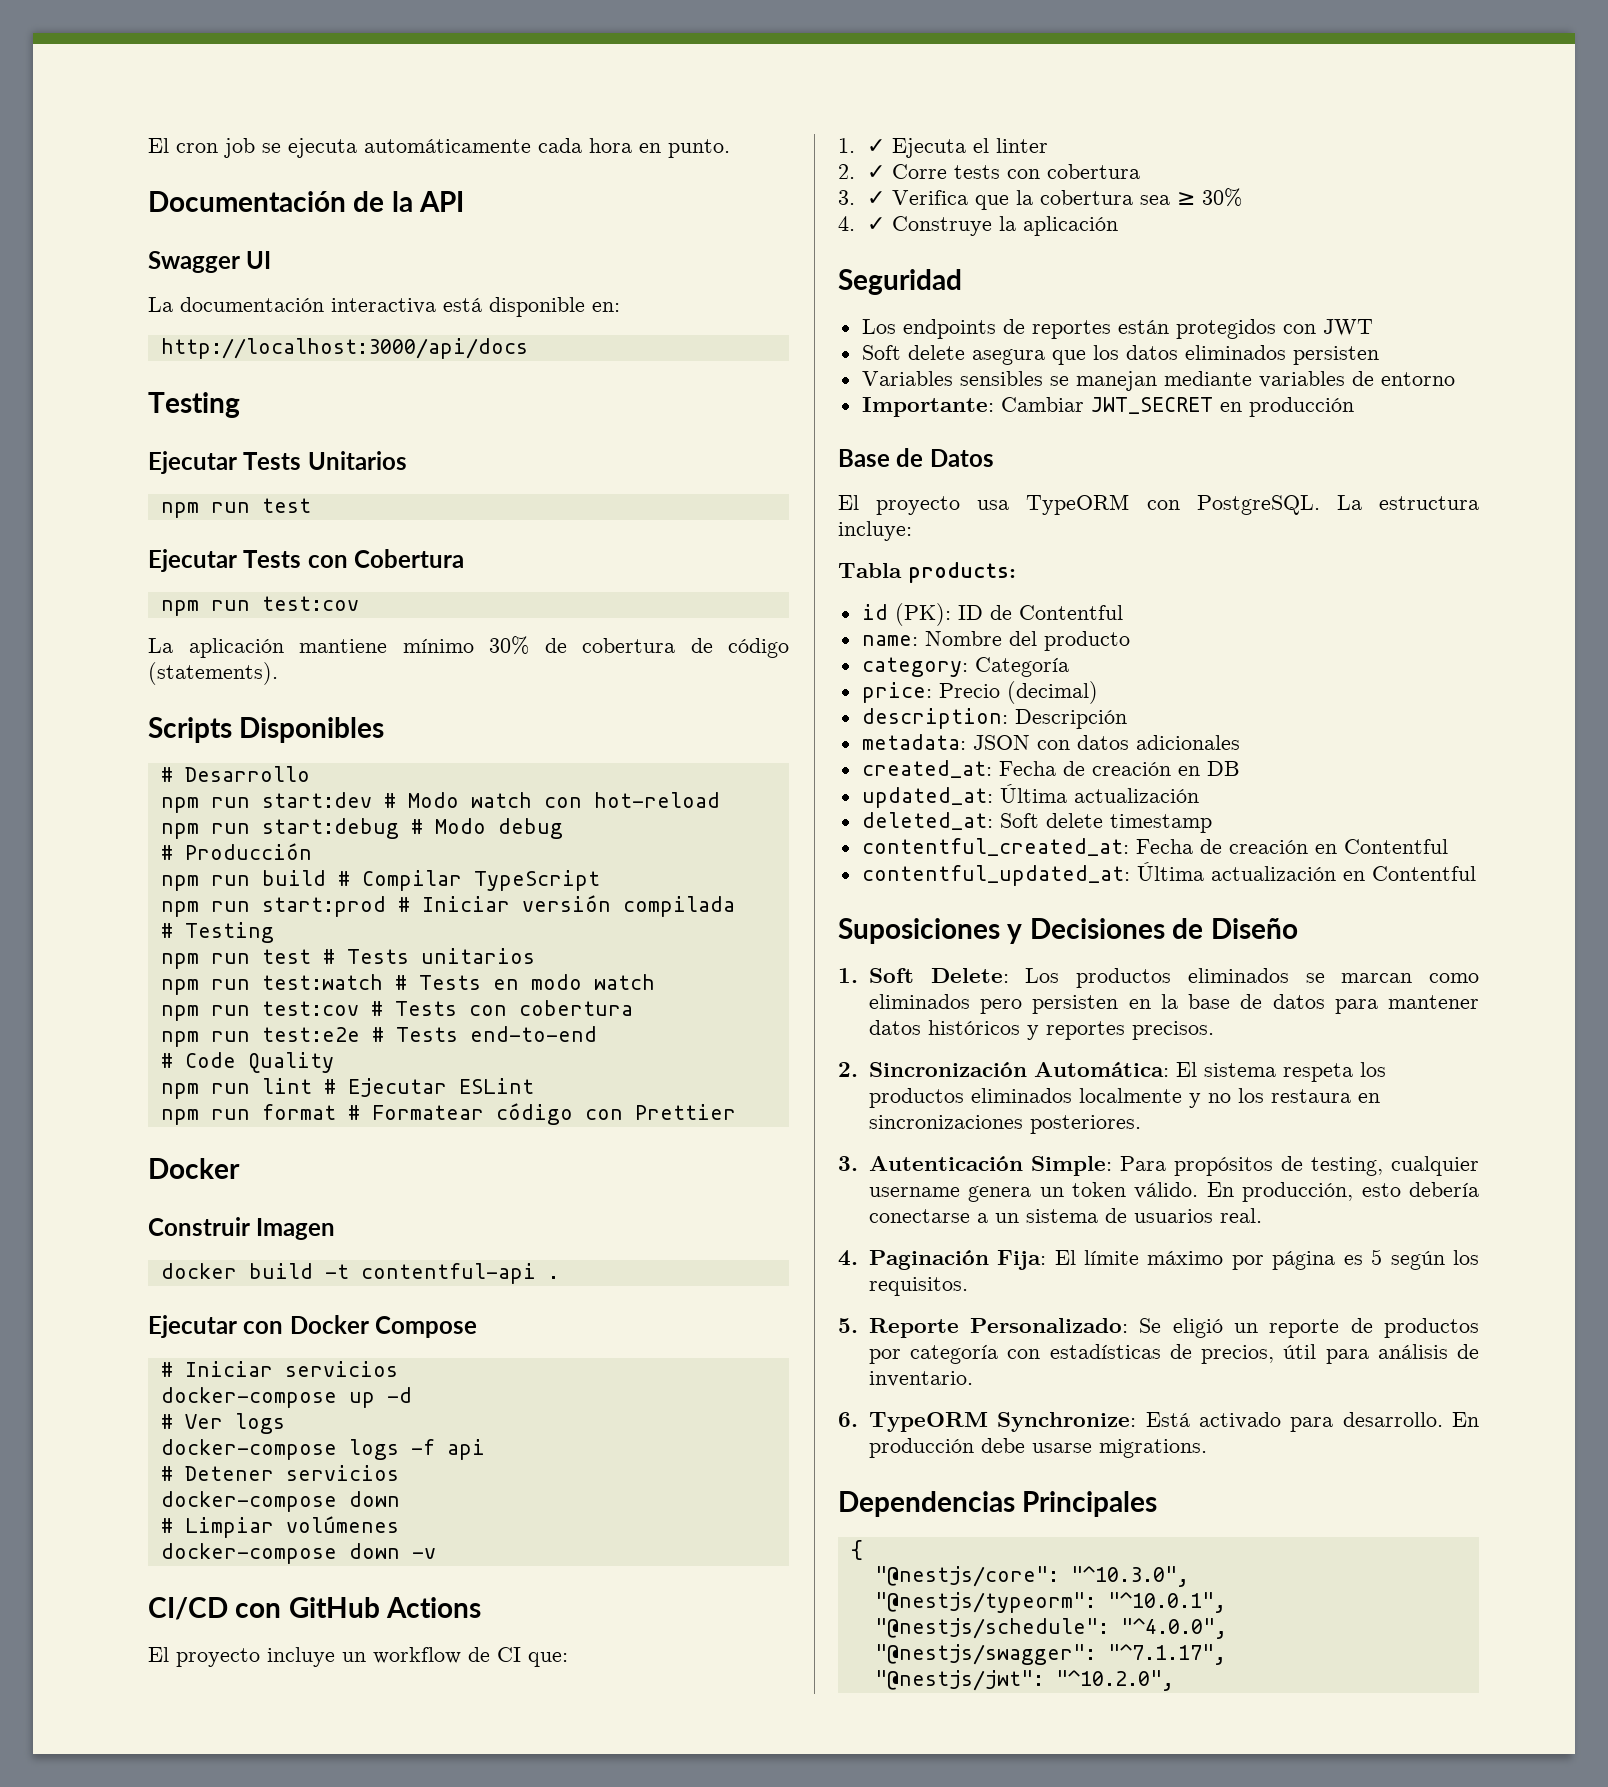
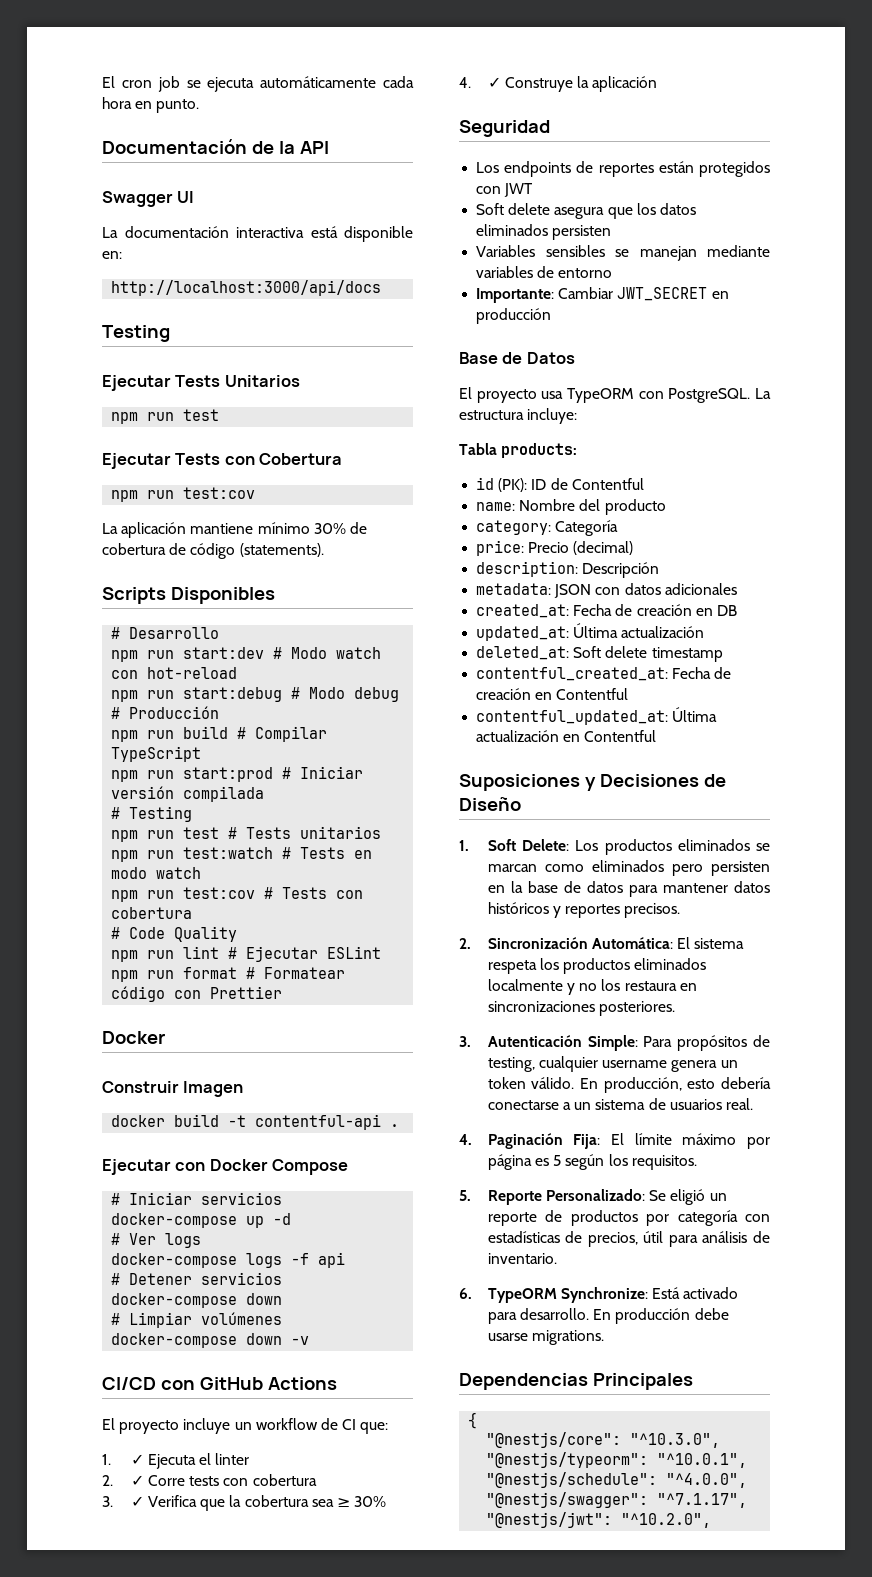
[160,1026,597,1047] // npm run test:e2e # Tests end-to-end -> (193, 913) none

